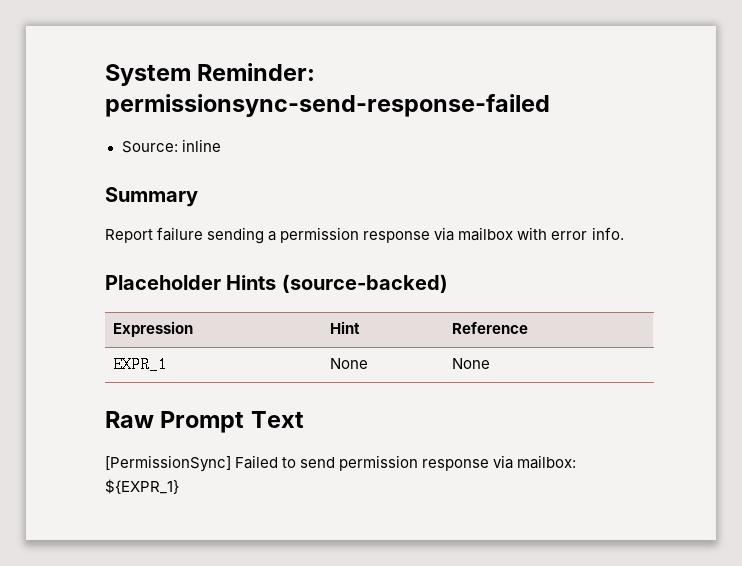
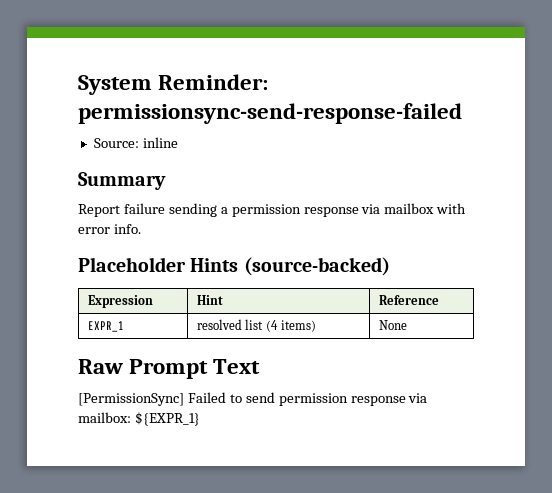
[329,358,368,369] | None -> [196,319,316,332] | resolved list (4 items)

